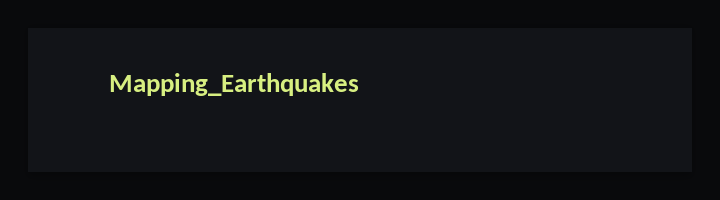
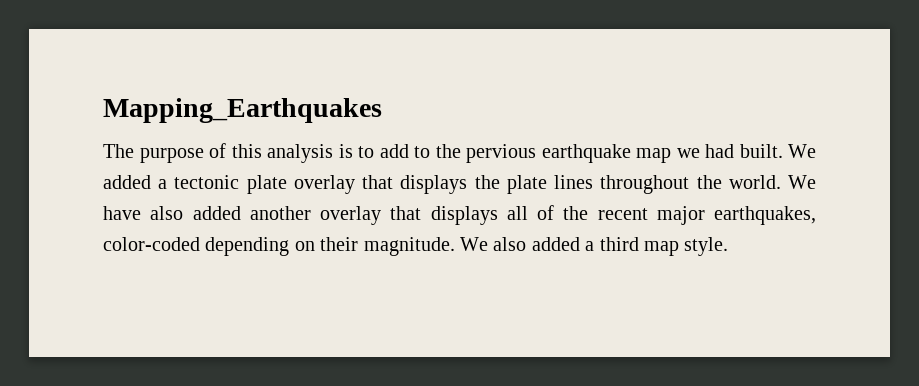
(359, 84) none -> [103,143,816,163] [103,175,817,194] [103,205,816,225] [103,237,729,256] // The purpose of this analysis is to add to the pervious earthquake map we had built. We added a tectonic plate overlay that displays the plate lines throughout the world. We have also added another overlay that displays all of the recent major earthquakes, color-coded depending on their magnitude. We also added a third map style.

